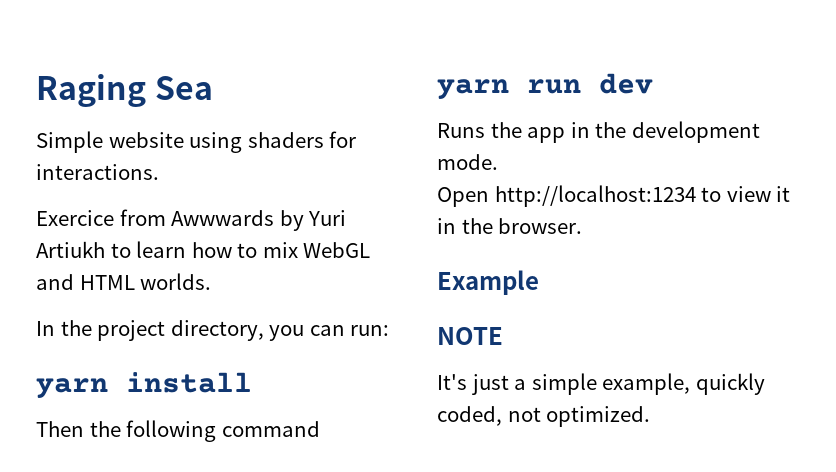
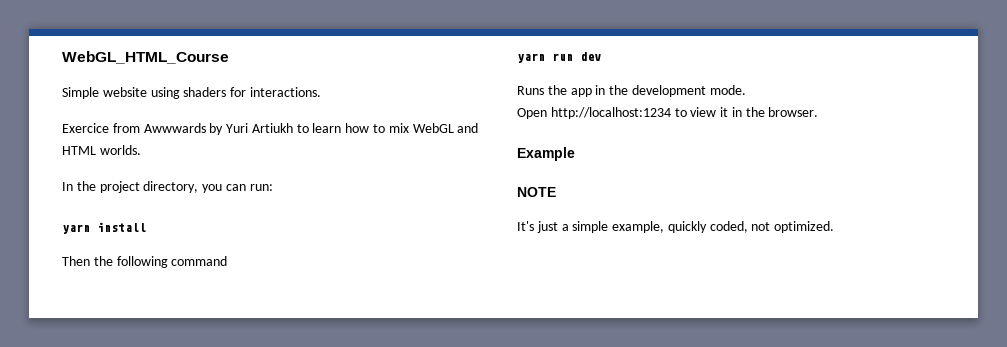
[36,74,213,108] Raging Sea -> [62,51,229,64] WebGL_HTML_Course

